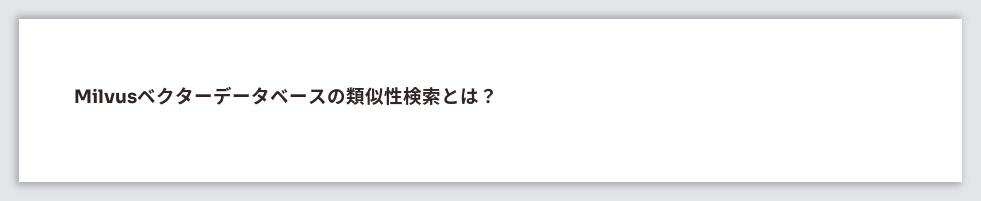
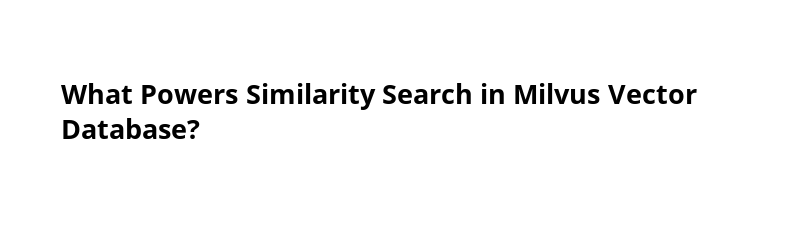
[74,86,498,106] Milvusベクターデータベースの類似性検索とは？ -> [61,83,697,110] [61,118,200,139] What Powers Similarity Search in Milvus Vector Database?

